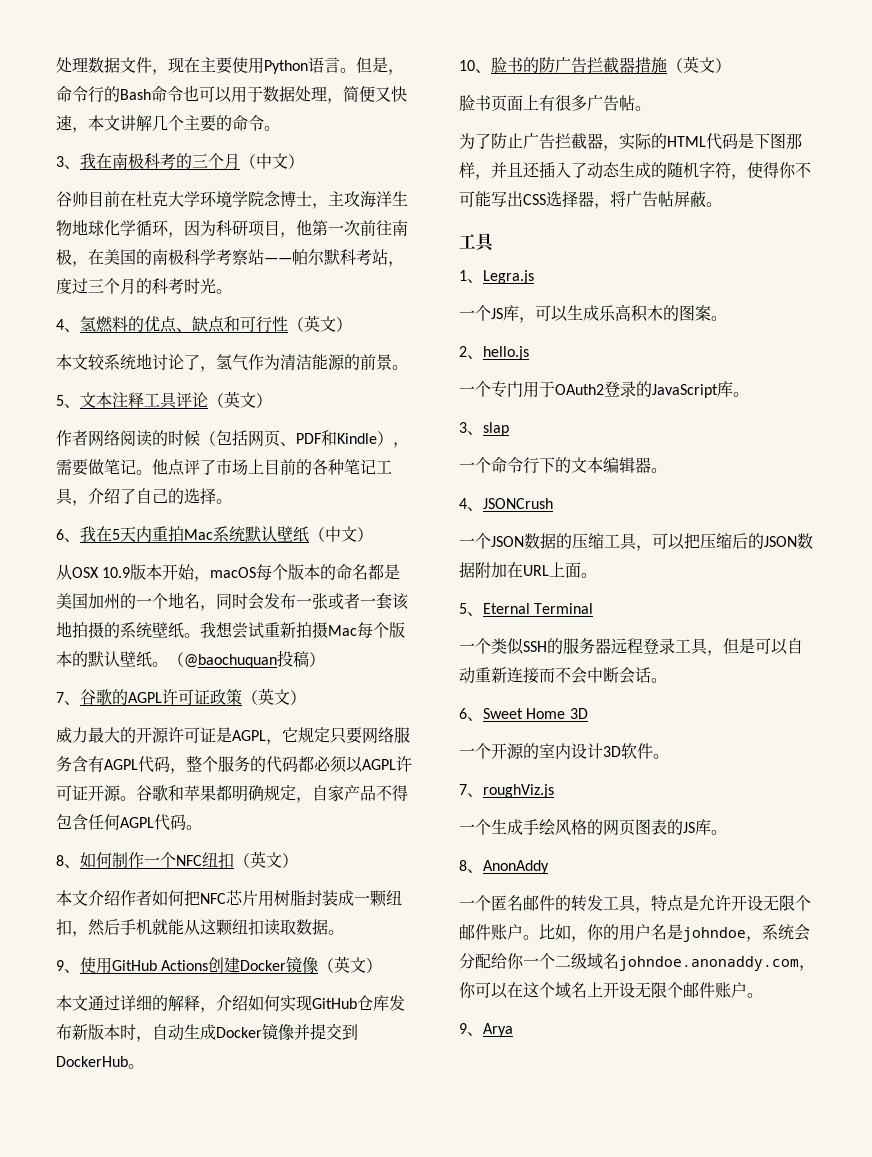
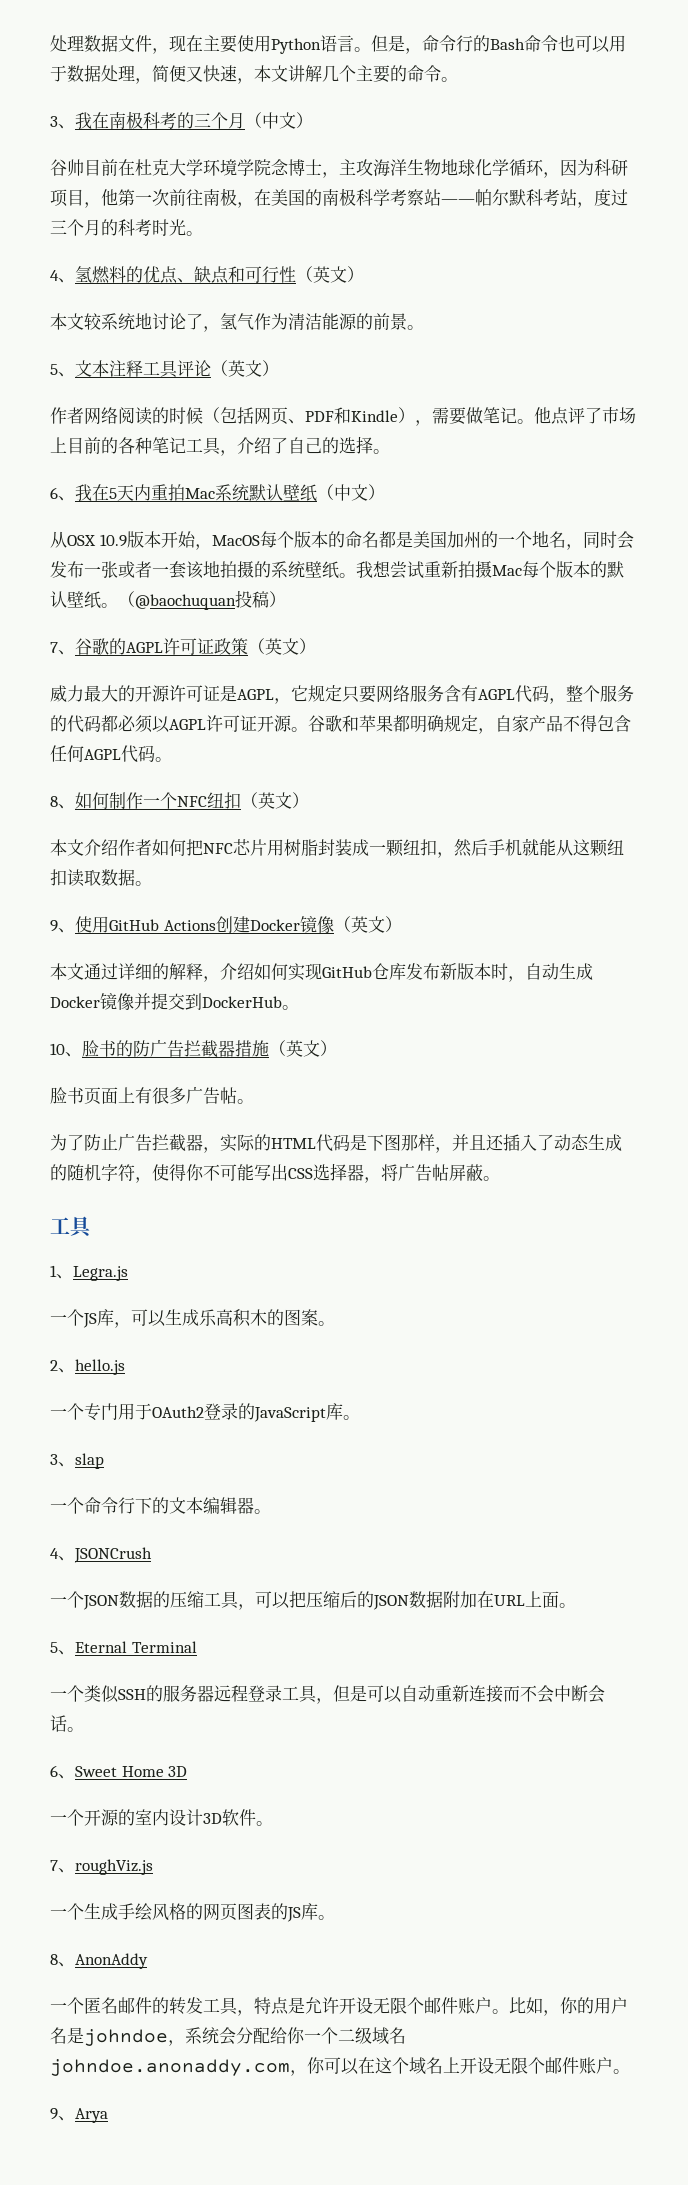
[210,567,257,578] macOS -> [211,535,260,546] MacOS

